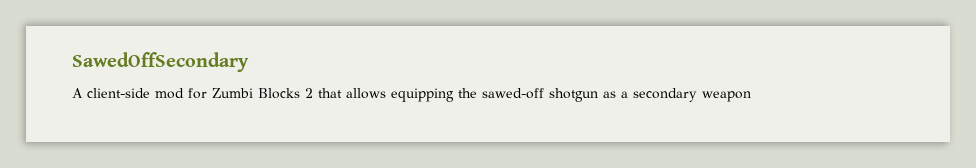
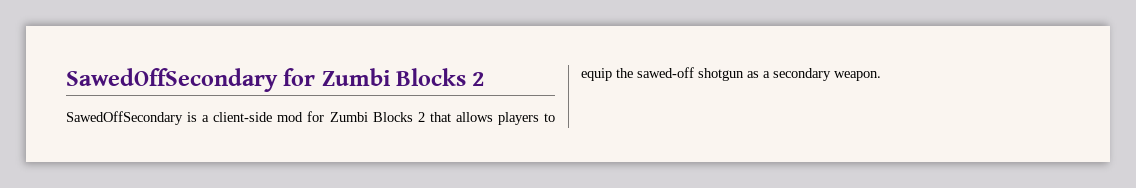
[72,52,249,72] [72,88,83,98] SawedOffSecondary // A -> [66,68,485,92] [66,111,210,125] SawedOffSecondary for Zumbi Blocks 2 // SawedOffSecondary is a
[391,88,454,102] equipping -> [497,112,555,125] [581,68,612,81] players to equip
[702,91,751,102] weapon -> [834,71,881,81] weapon.

